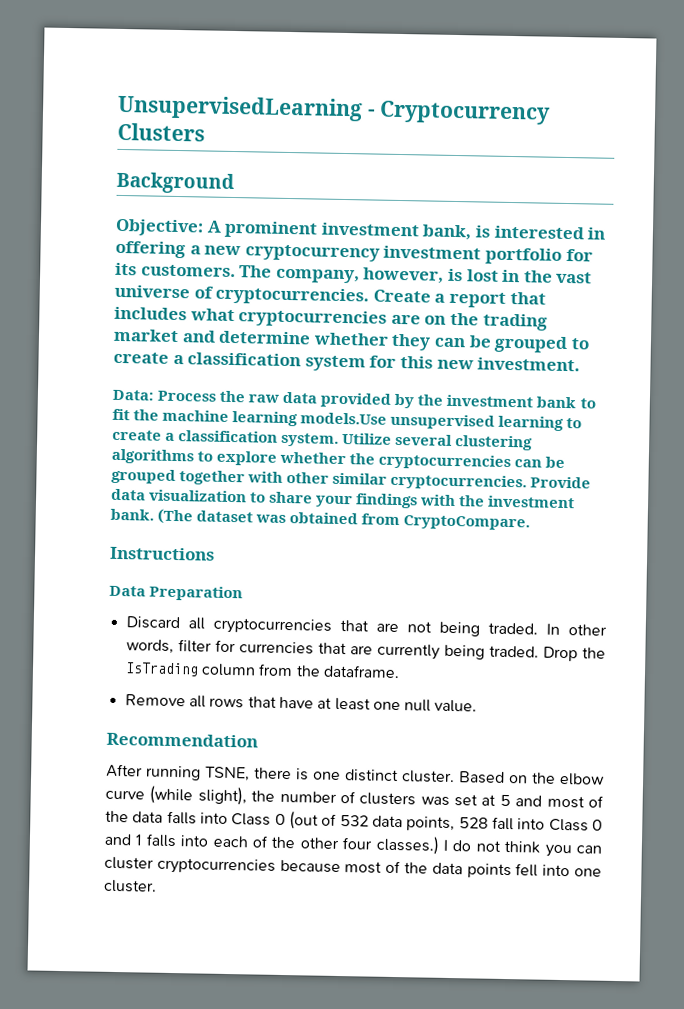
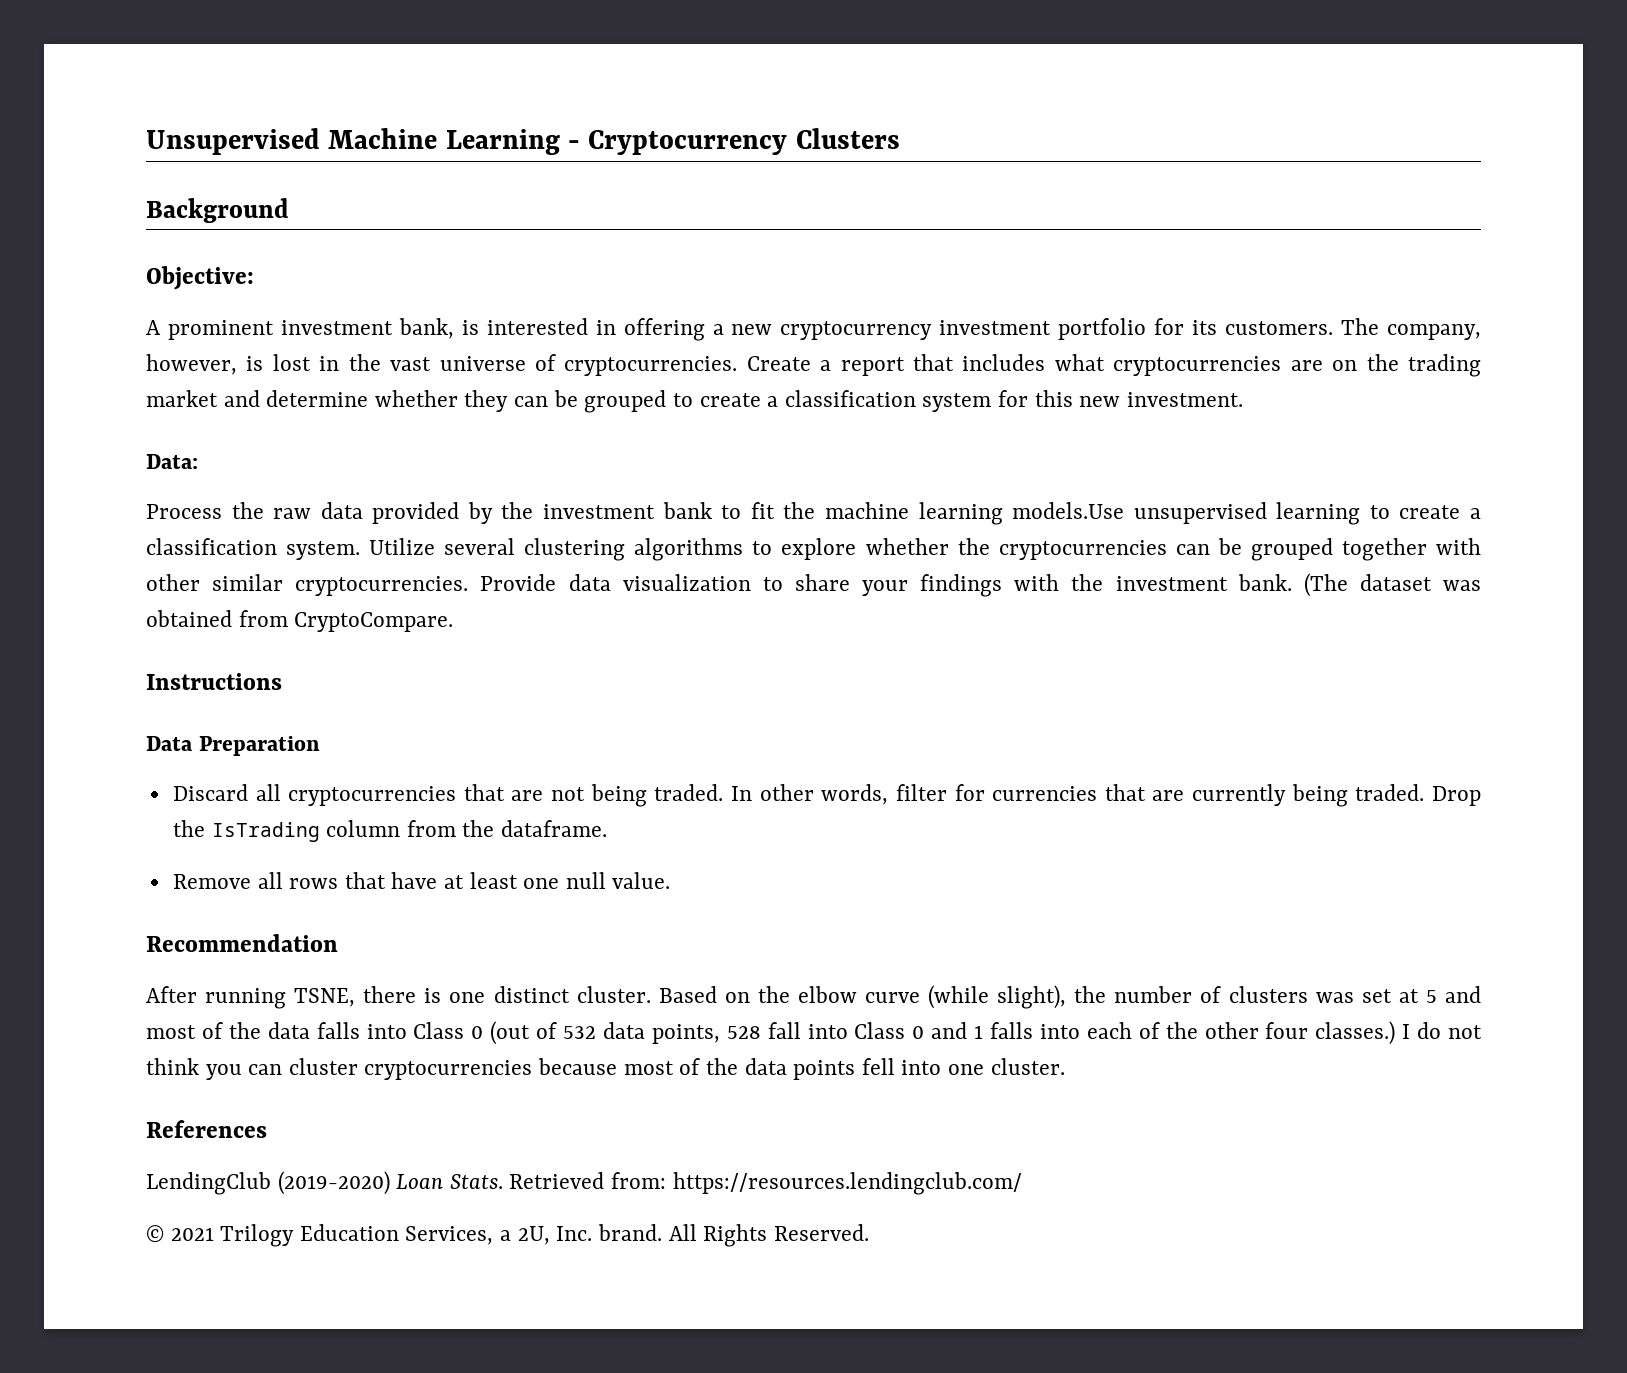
[117,94,363,122] UnsupervisedLearning -> [146,128,560,155] Unsupervised Machine Learning
(204, 227) none -> (254, 278) //
(155, 395) none -> (198, 461) //
(157, 886) none -> [146,1120,267,1138] [146,1171,1022,1195] [146,1224,869,1247] // References // LendingClub (2019-2020) Loan Stats. Retrieved from: https://resources.lendingclub.com/ // © 2021 Trilogy Education Services, a 2U, Inc. brand. All Rights Reserved.

